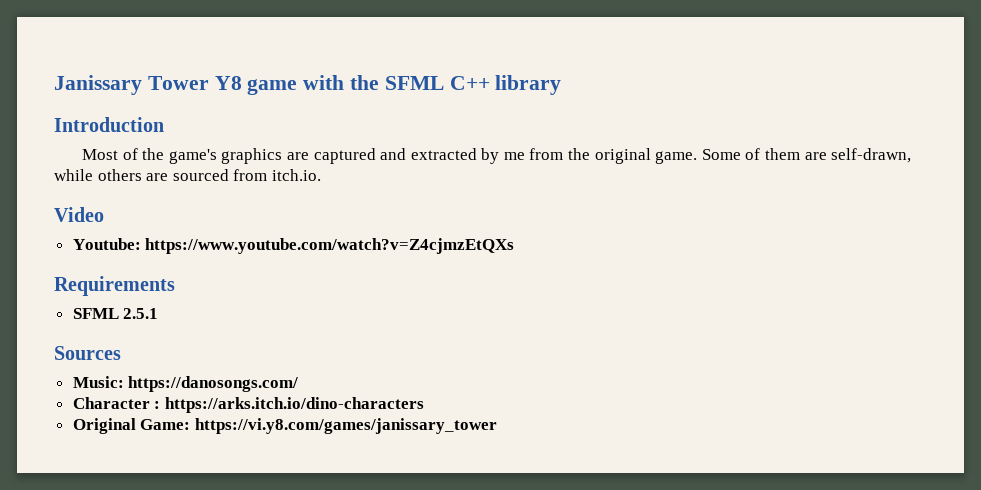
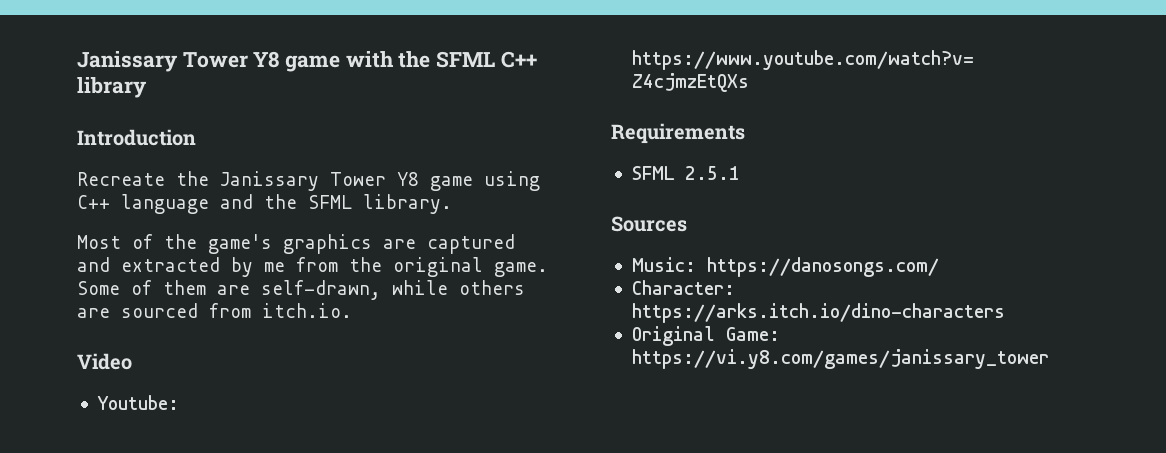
(164, 124) none -> [77,171,540,191] [77,194,452,214] // Recreate the Janissary Tower Y8 game using C++ language and the SFML library.
[72,397,161,409] Character : -> [631,280,735,295] Character:

